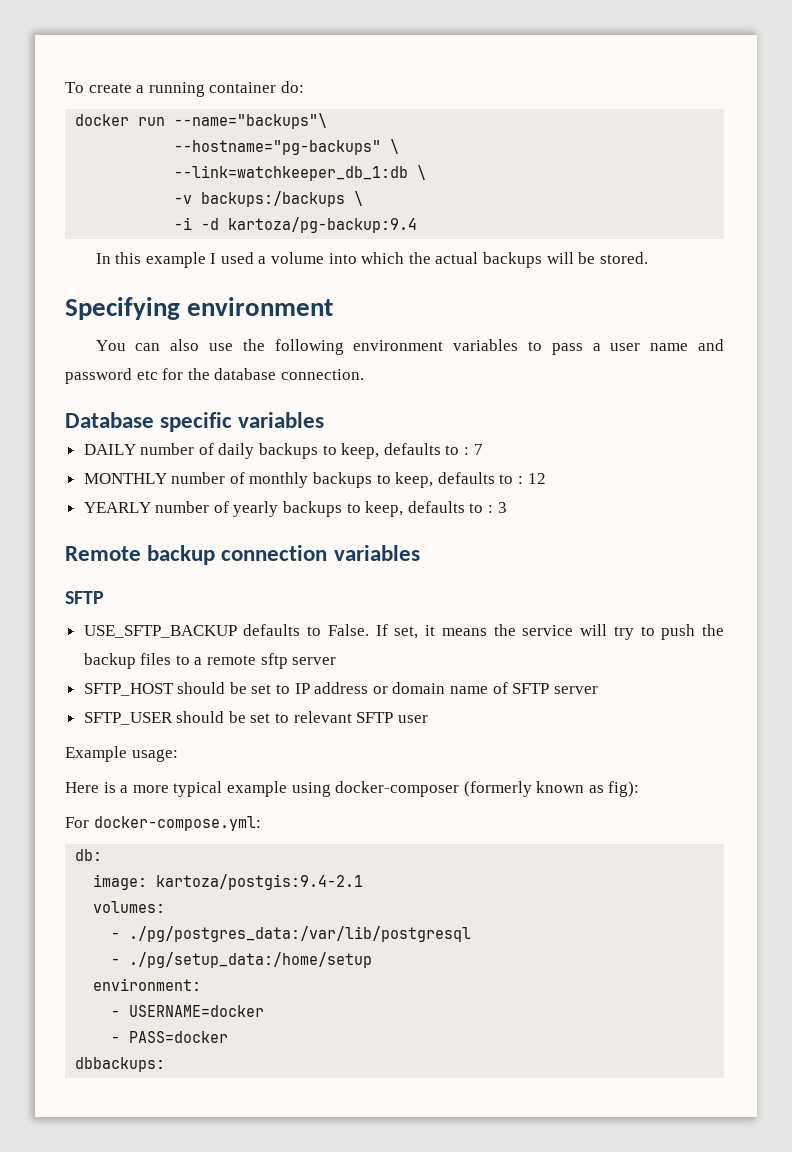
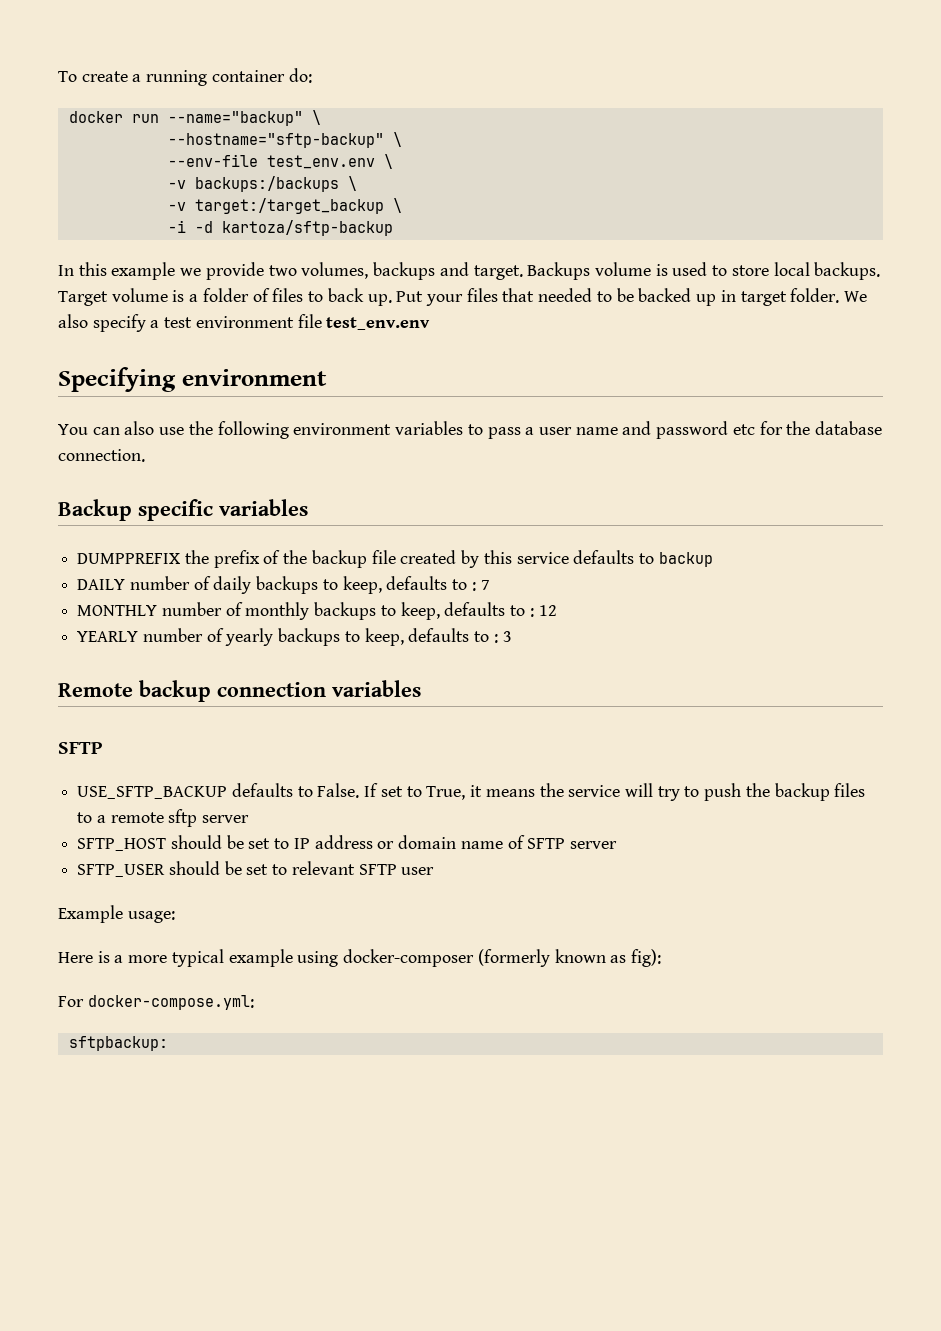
[174,113,328,129] [174,139,400,155] [174,165,409,181] --name="backups"\ // --hostname="pg-backups" \ // --link=watchkeeper_db_1:db -> [167,110,321,126] [167,132,402,148] [167,154,375,169] --name="backup" \ // --hostname="sftp-backup" \ // --env-file test_env.env
(364, 198) none -> [167,198,402,214] // -v target:/target_backup \
[228,217,418,233] kartoza/pg-backup:9.4 -> [221,220,393,236] kartoza/sftp-backup
[210,252,648,268] I used a volume into which the actual backups will be stored. -> [180,262,881,280] [58,288,867,306] [58,314,431,332] we provide two volumes, backups and target. Backups volume is used to store local backups. Target volume is a folder of files to back up. Put your files that needed to be backed up in target folder. We also specify a test environment file test_env.env
[65,412,154,428] Database -> [58,499,132,521] Backup
(325, 420) none -> [77,550,713,568] // DUMPPREFIX the prefix of the backup file created by this service defaults to backup
[394,626,419,639] set, -> [380,786,466,800] set to True,
[75,849,103,861] [93,874,364,890] [93,901,166,913] [111,926,472,942] [111,952,373,968] [93,978,202,991] [111,1005,265,1017] [111,1031,229,1043] [75,1057,166,1072] db: // image: kartoza/postgis:9.4-2.1 // volumes: // - ./pg/postgres_data:/var/lib/postgresql // - ./pg/setup_data:/home/setup // environment: // - USERNAME=docker // - PASS=docker // dbbackups: -> [68,1036,168,1051] sftpbackup:

